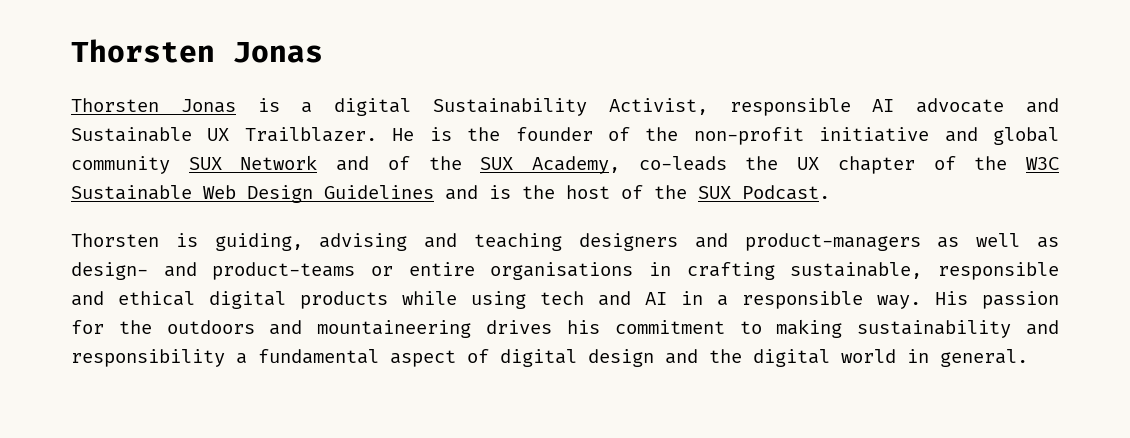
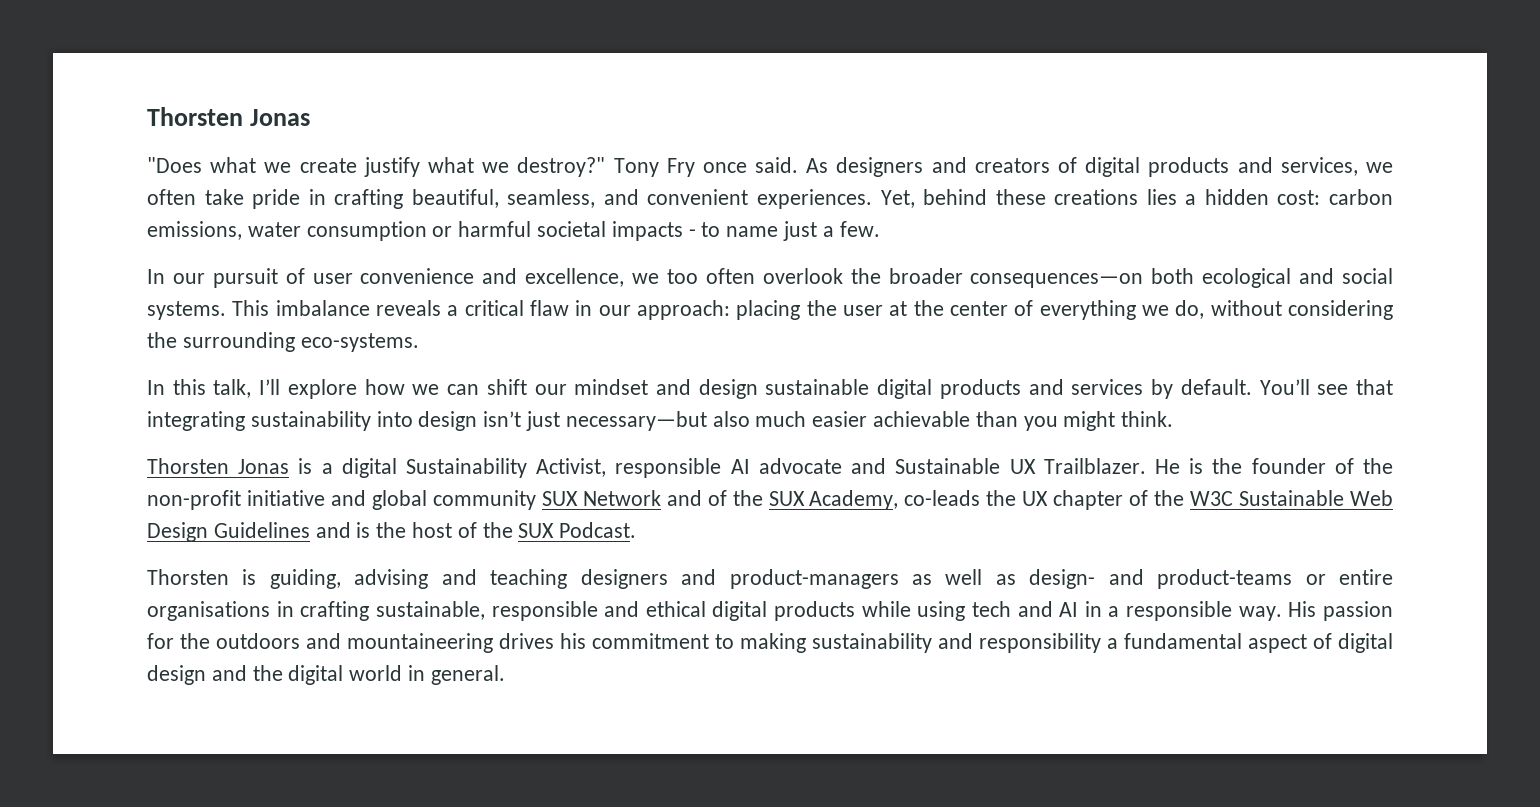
[71,39,323,63] Thorsten Jonas -> [147,107,311,126] [147,157,1393,177] [147,189,1394,209] [147,221,880,241] [147,268,1394,288] [147,300,1393,320] [147,332,419,352] [147,379,1394,399] [147,411,1174,431] Thorsten Jonas // "Does what we create justify what we destroy?" Tony Fry once said. As designers and creators of digital products and services, we often take pride in crafting beautiful, seamless, and convenient experiences. Yet, behind these creations lies a hidden cost: carbon emissions, water consumption or harmful societal impacts - to name just a few. // In our pursuit of user convenience and excellence, we too often overlook the broader consequences—on both ecological and social systems. This imbalance reveals a critical flaw in our approach: placing the user at the center of everything we do, without considering the surrounding eco-systems. // In this talk, I’ll explore how we can shift our mindset and design sustainable digital products and services by default. You’ll see that integrating sustainability into design isn’t just necessary—but also much easier achievable than you might think.

